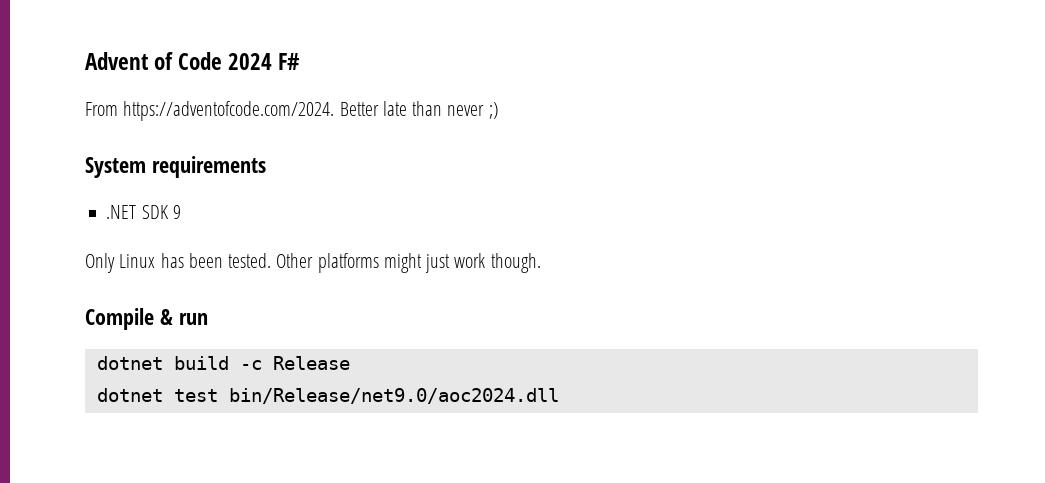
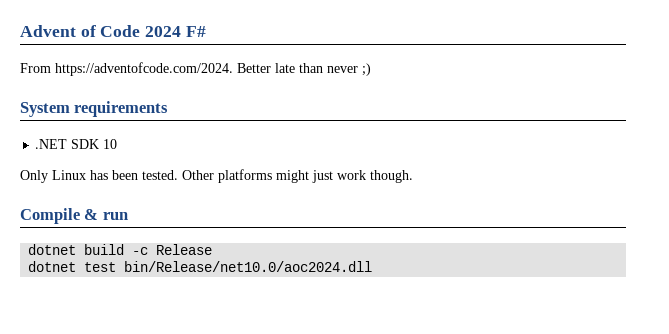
[172,205,181,219] 9 -> [103,139,118,149] 10
[228,388,559,404] bin/Release/net9.0/aoc2024.dll -> [124,261,373,272] bin/Release/net10.0/aoc2024.dll

